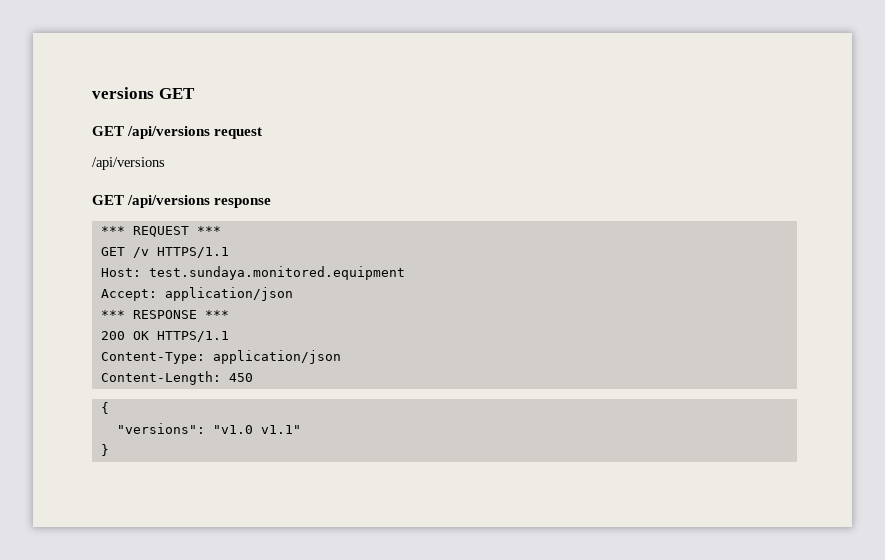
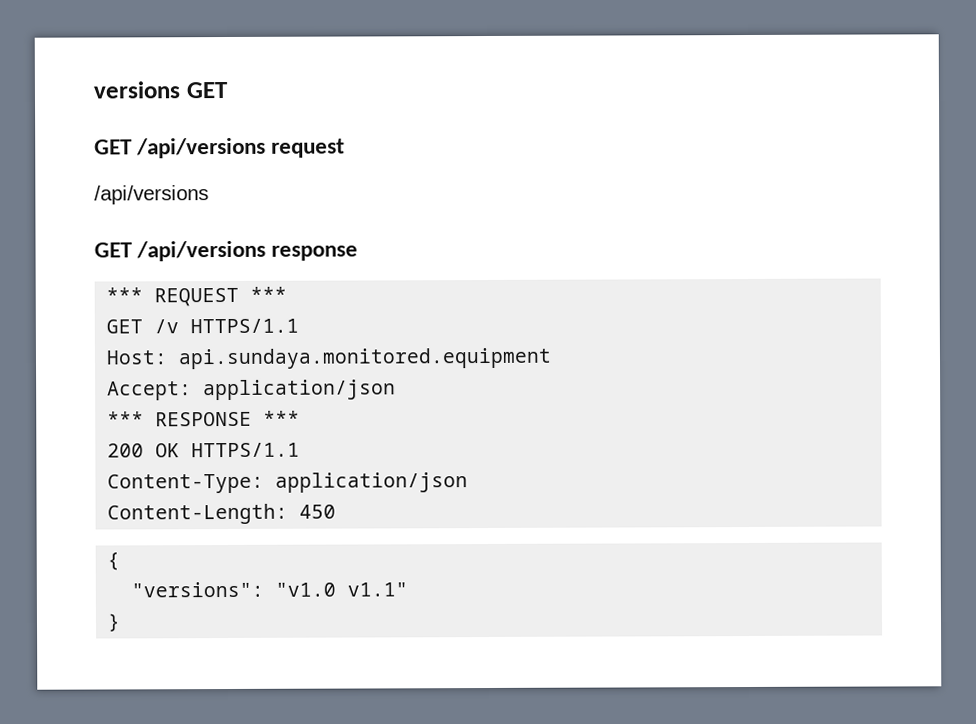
[148,266,405,280] test.sundaya.monitored.equipment -> [178,347,553,370] api.sundaya.monitored.equipment

